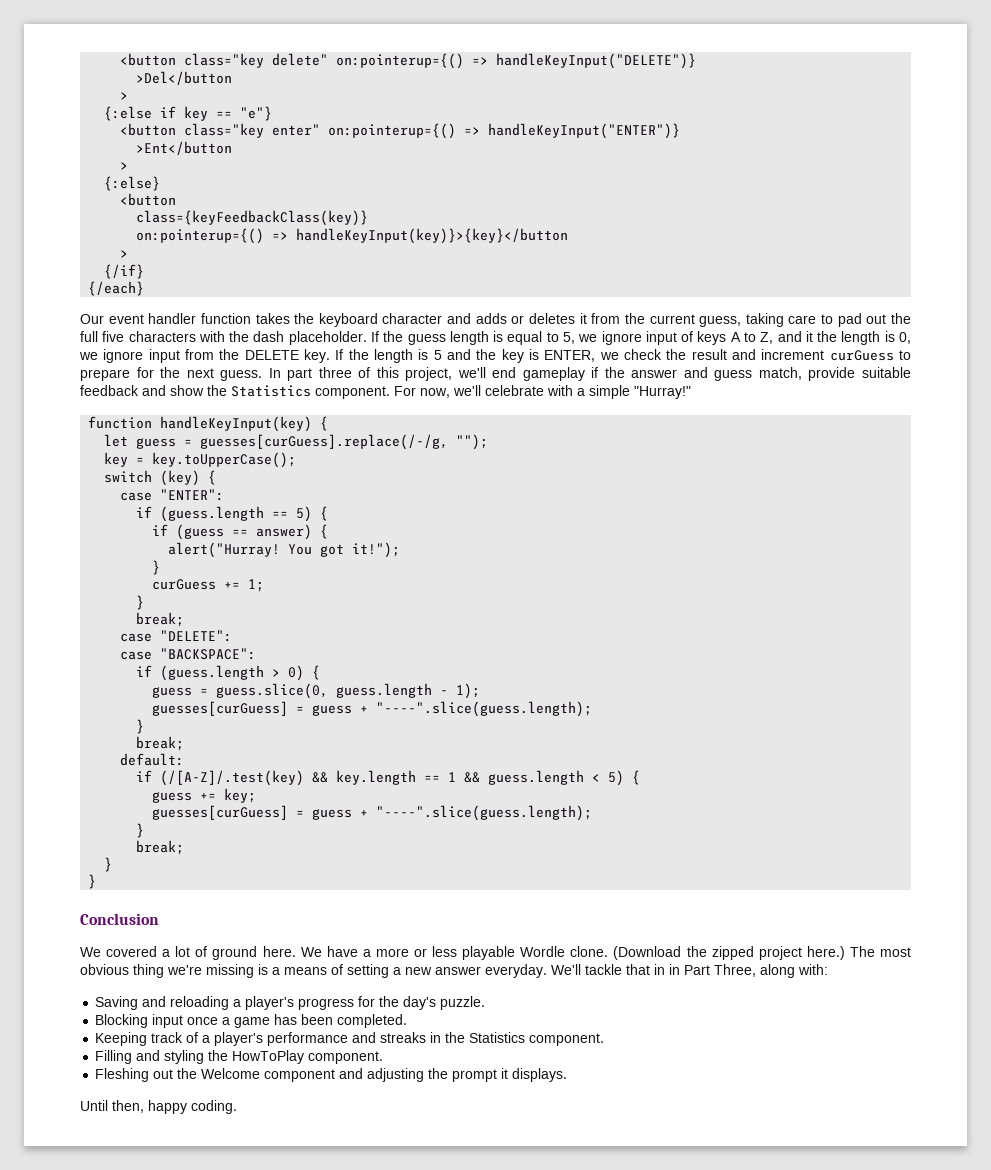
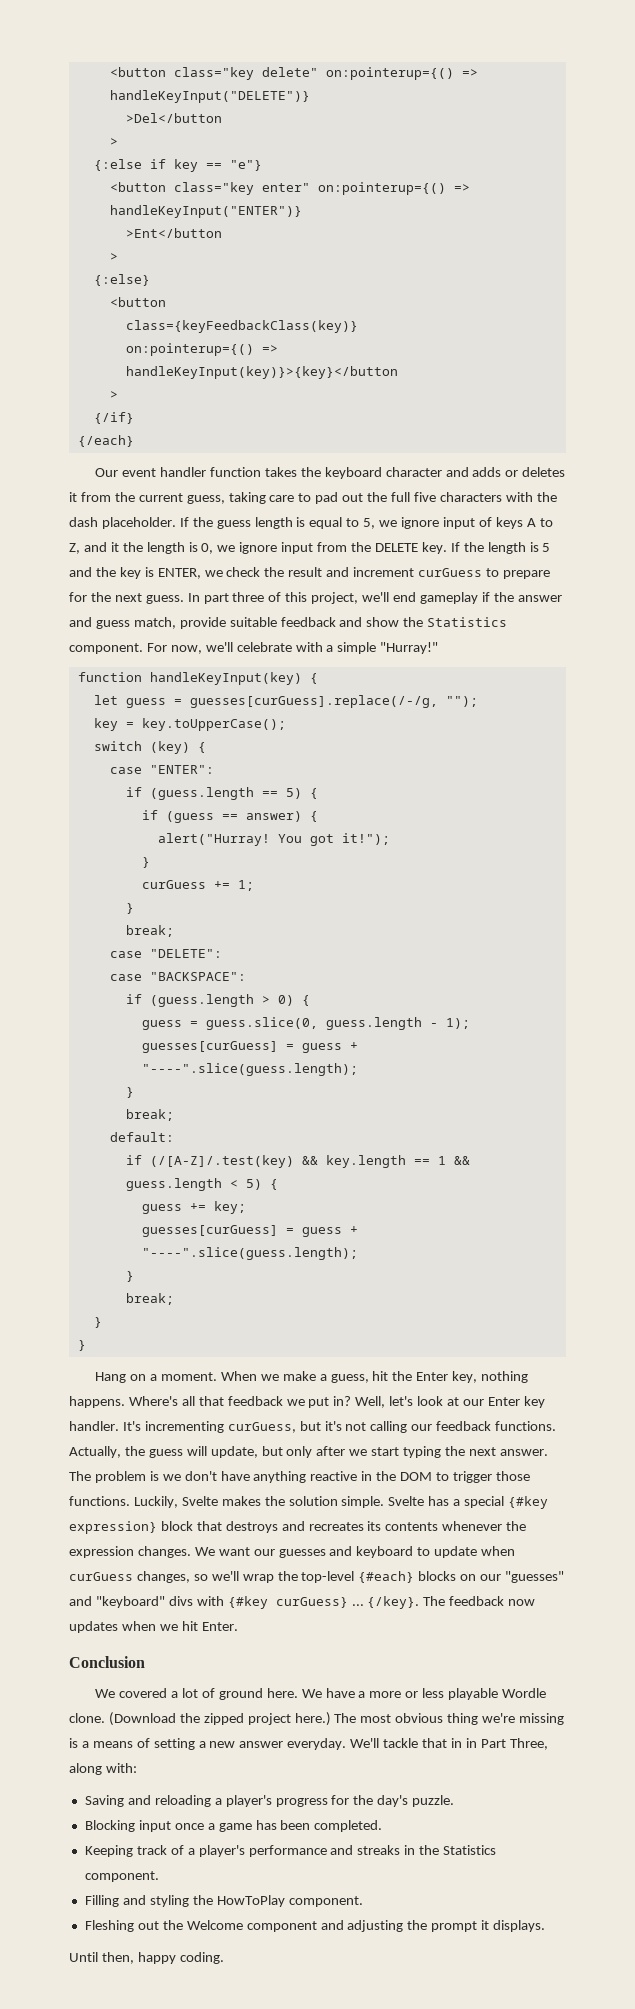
(97, 881) none -> [95,1371,529,1383] [69,1396,545,1408] [69,1421,557,1433] [69,1446,548,1458] [69,1471,530,1483] [69,1496,549,1509] [69,1521,527,1534] [69,1546,516,1558] [69,1571,565,1583] [69,1596,536,1609] [69,1621,238,1633] // Hang on a moment. When we make a guess, hit the Enter key, nothing happens. Where's all that feedback we put in? Well, let's look at our Enter key handler. It's incrementing curGuess, but it's not calling our feedback functions. Actually, the guess will update, but only after we start typing the next answer. The problem is we don't have anything reactive in the DOM to trigger those functions. Luckily, Svelte makes the solution simple. Svelte has a special {#key expression} block that destroys and recreates its contents whenever the expression changes. We want our guesses and keyboard to update when curGuess changes, so we'll wrap the top-level {#each} blocks on our "guesses" and "keyboard" divs with {#key curGuess} ... {/key}. The feedback now updates when we hit Enter.

